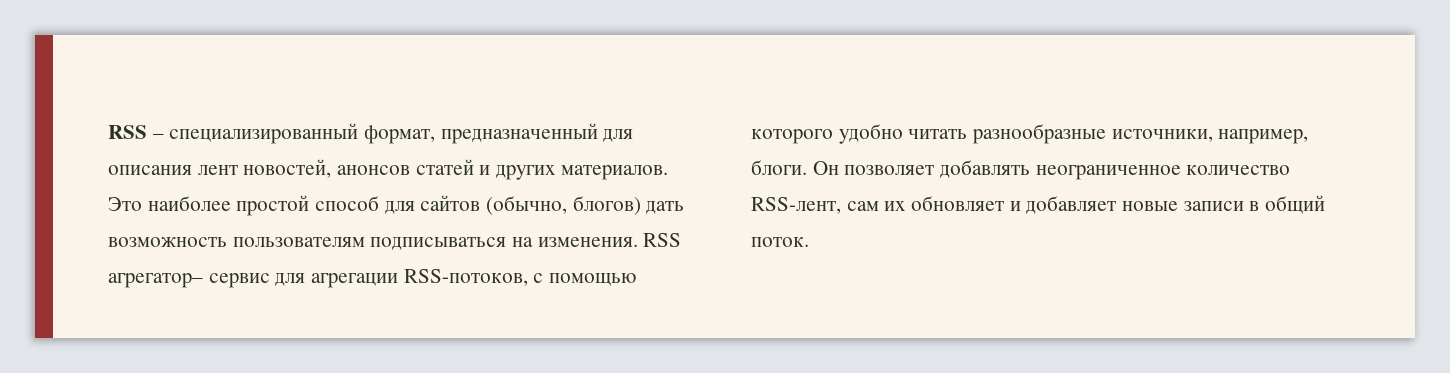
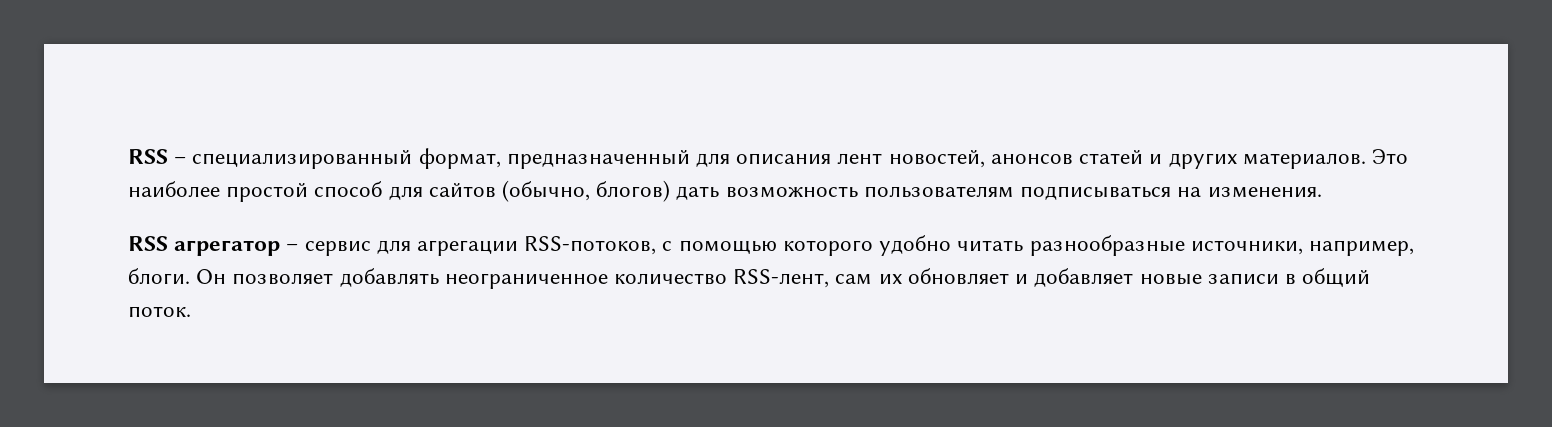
[643,233,682,247] [108,273,203,288] RSS агрегатор– -> [128,236,299,256] // RSS агрегатор –

